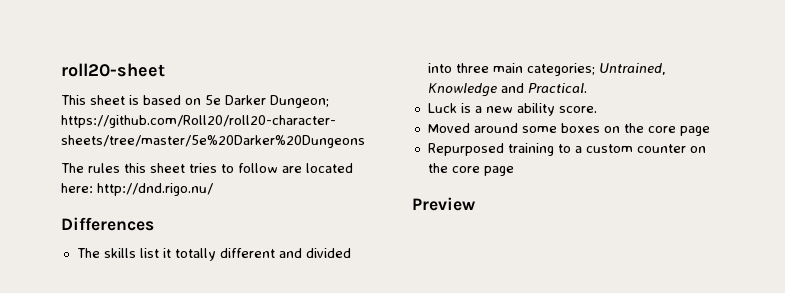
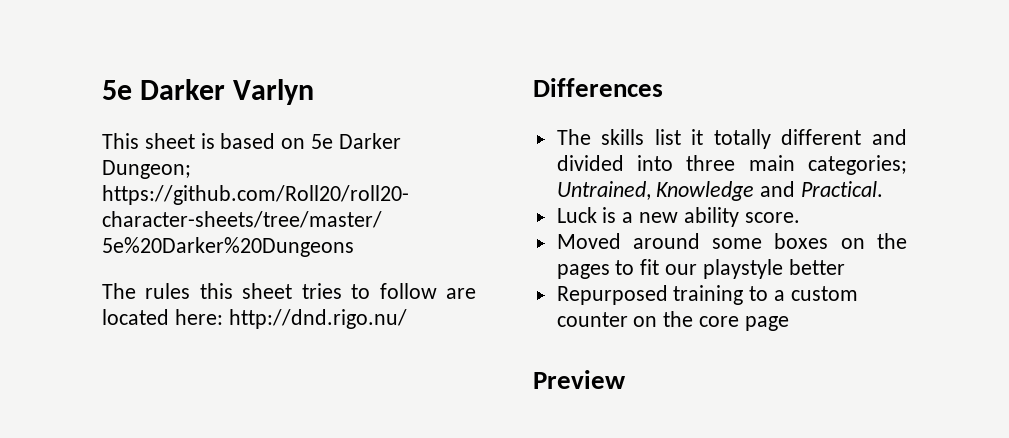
[61,63,165,77] roll20-sheet -> [102,79,315,105] 5e Darker Varlyn
[647,126,710,136] core page -> [556,259,845,279] pages to fit our playstyle better

